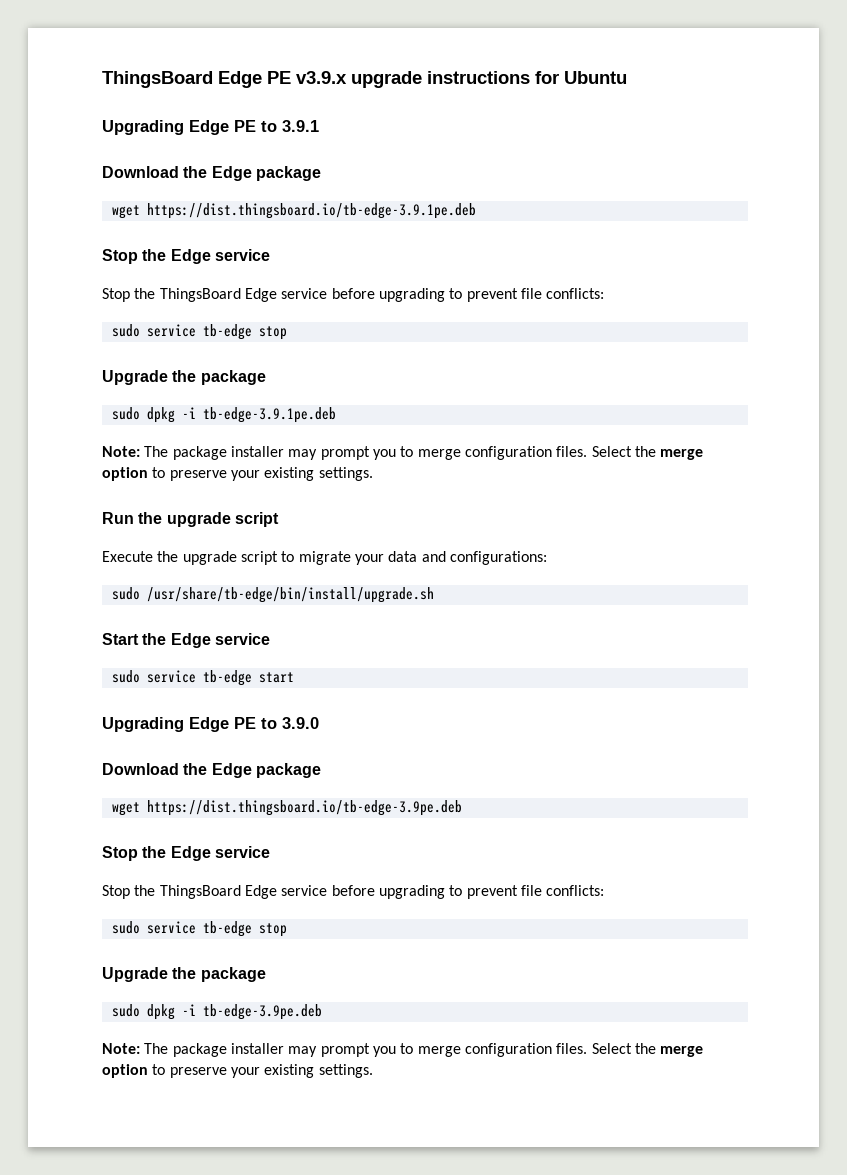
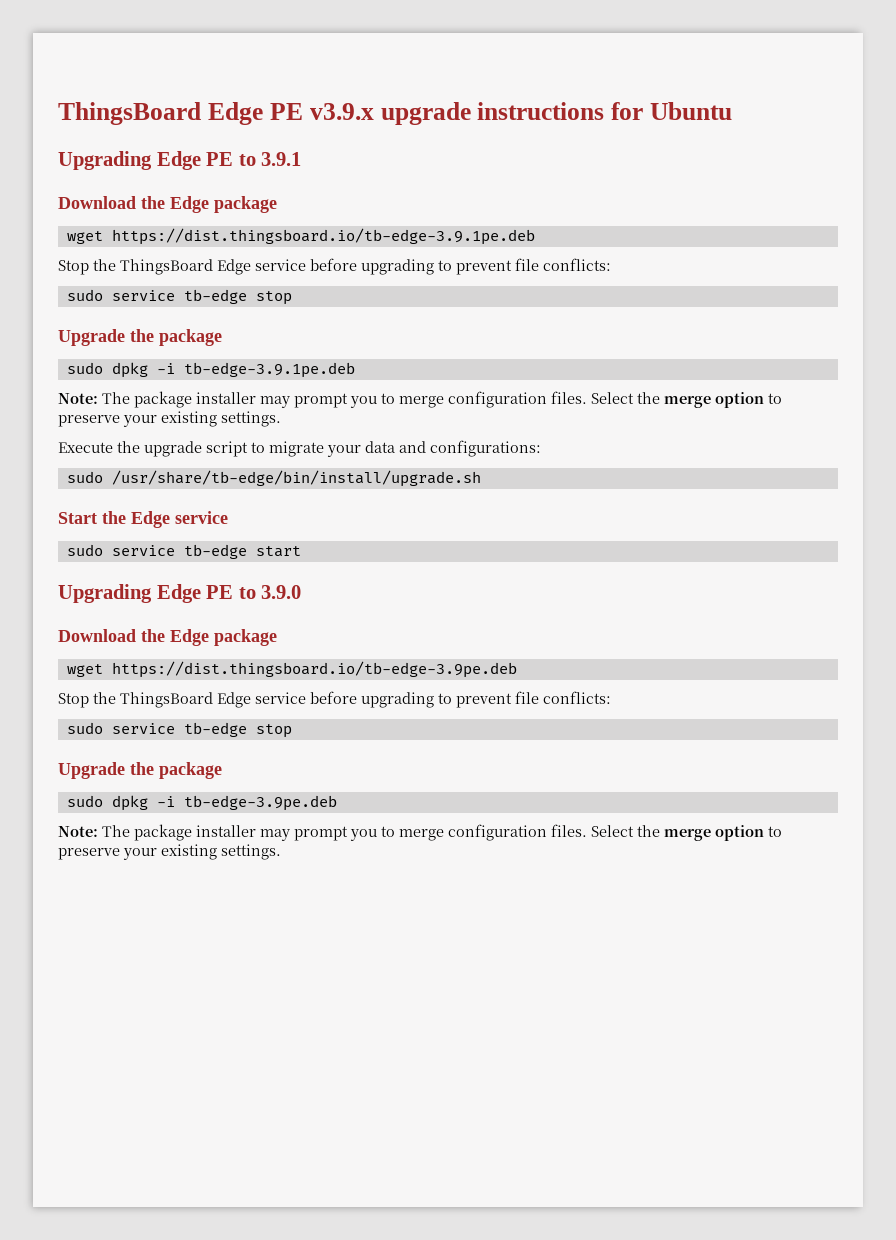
[102,249,270,264] // Stop the Edge service -> (535, 236) none
[102,512,279,527] // Run the upgrade script -> (281, 419) none
[102,846,270,861] // Stop the Edge service -> (517, 669) none

